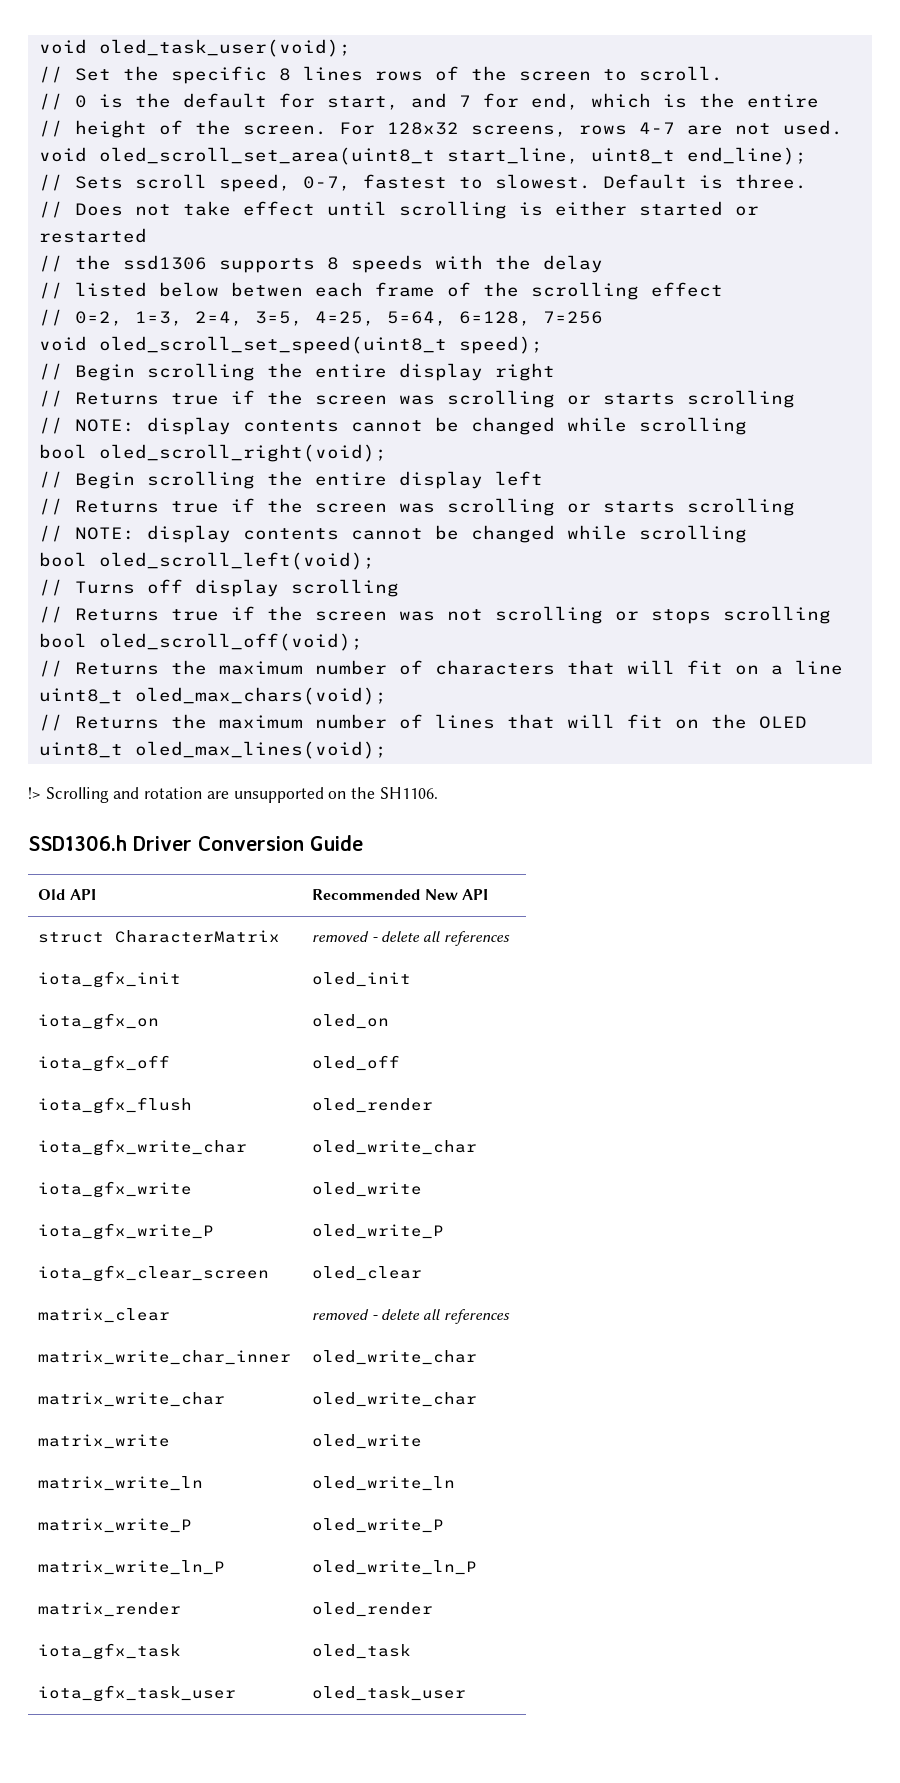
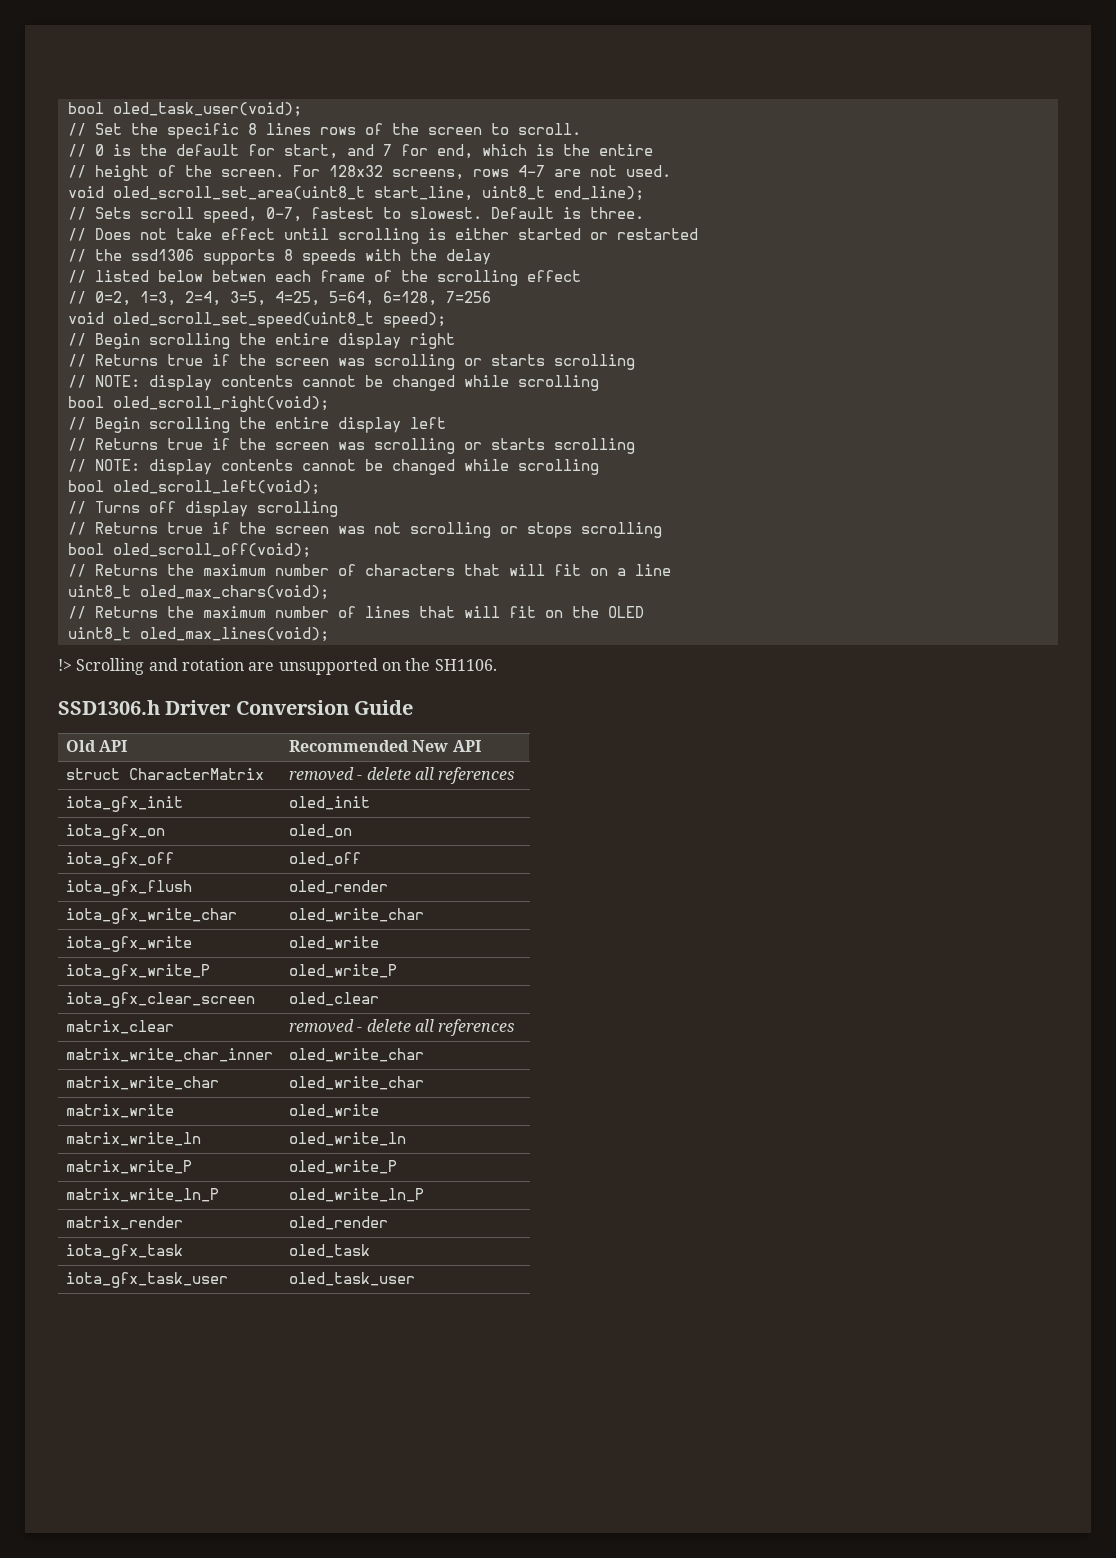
[38,39,87,54] void -> [67,102,104,114] bool

